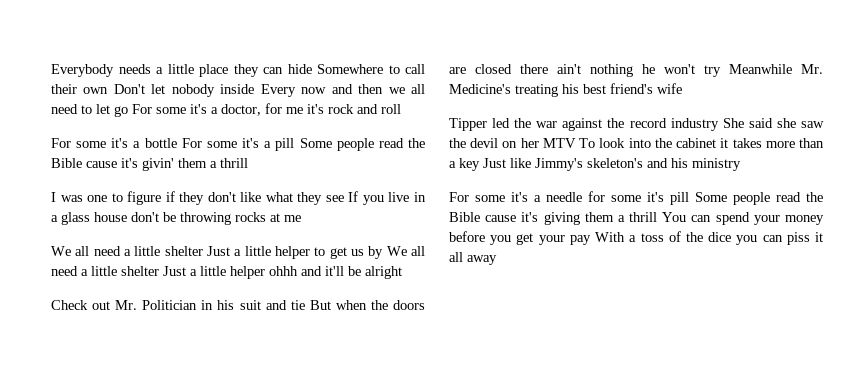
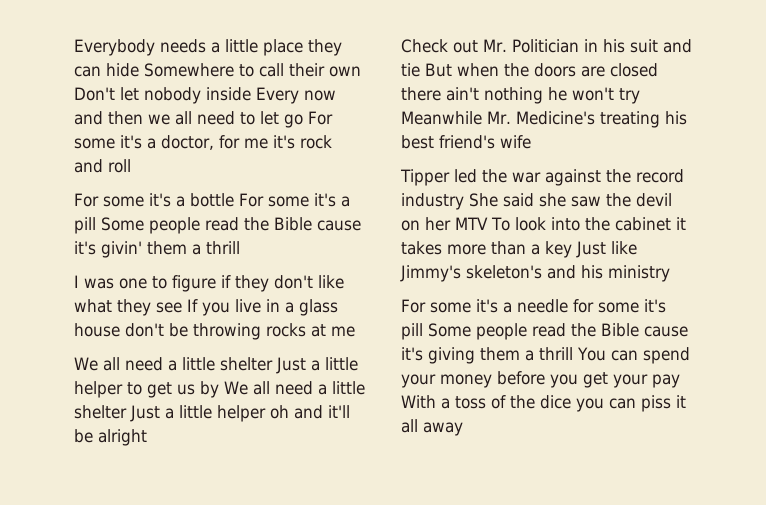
[269,266,298,276] ohhh -> [270,405,289,419] oh

